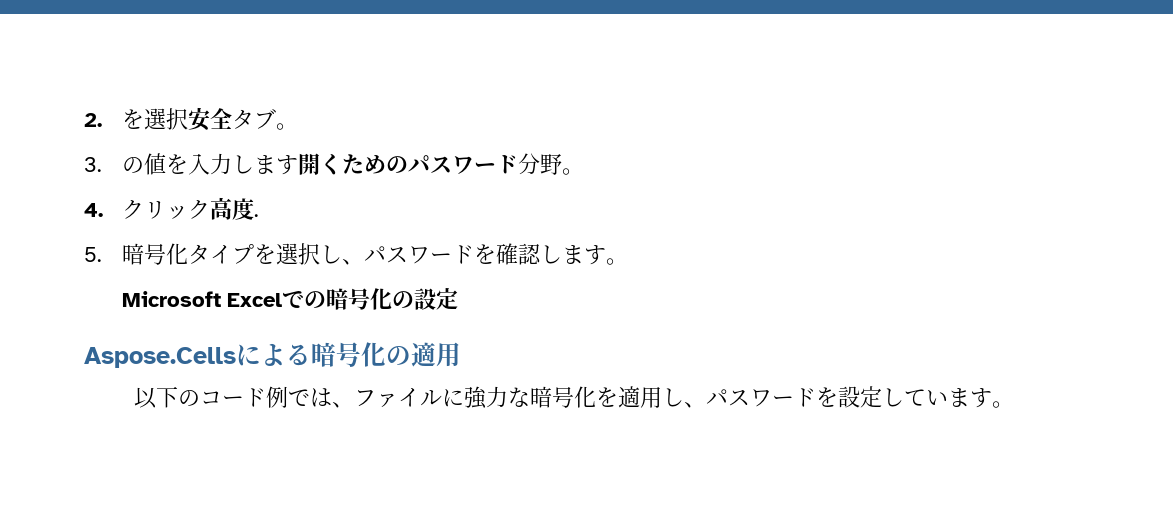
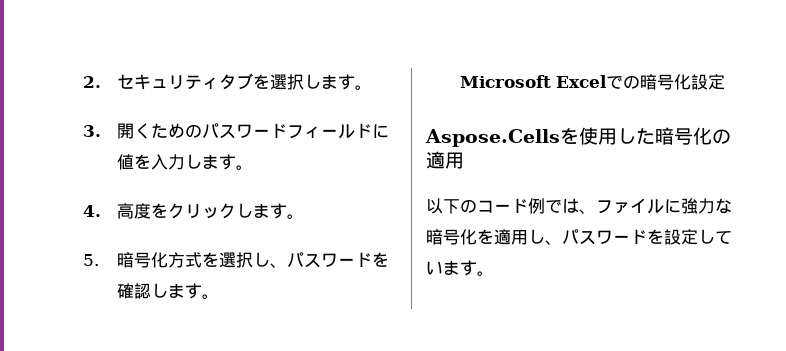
[122,107,299,131] [84,153,299,175] を選択安全タブ。 // 3.の値を入力します -> [116,73,372,90] [83,125,101,137] セキュリティタブを選択します。 // 3.
[518,153,563,175] 分野 -> [286,123,389,139] [116,154,236,170] フィールドに値を入力します
(103, 210) none -> [116,203,168,219] 高度を
[210,197,260,220] 高度. -> [235,203,304,219] します。
[188,244,255,264] タイプ -> [167,252,202,268] 方式
[392,291,415,308] の -> (691, 82) none
[236,343,311,366] による -> [560,127,655,145] を使用した

